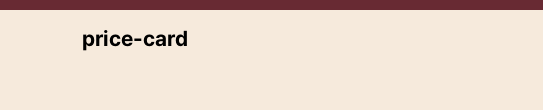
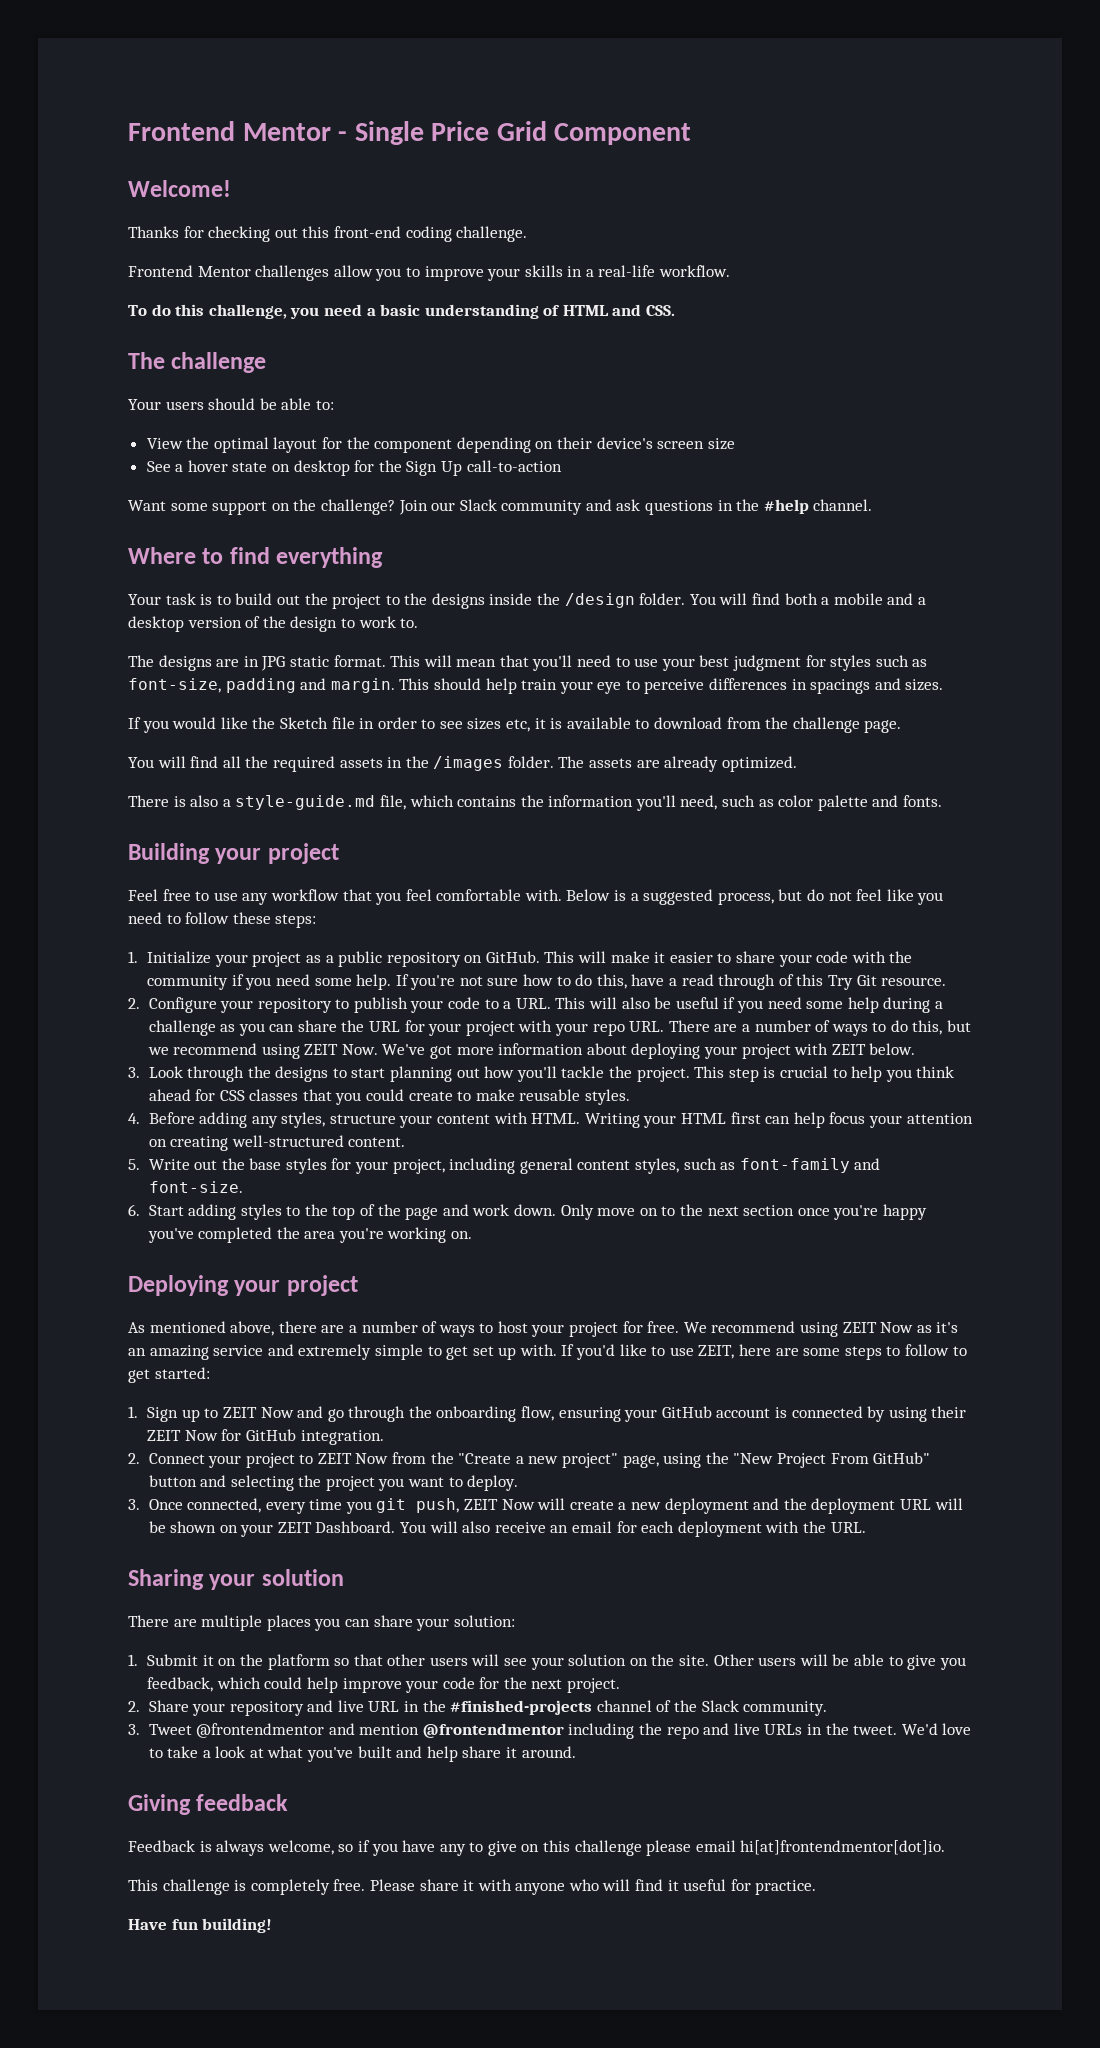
[82,29,188,51] price-card -> [128,121,692,145] [128,180,231,197] [128,226,528,242] [128,265,731,281] [128,304,676,319] [128,352,267,373] [128,398,334,410] [146,437,735,453] [146,460,562,476] [128,499,873,515] [128,547,384,568] [128,593,926,609] [128,616,419,632] [128,655,928,671] [128,678,944,694] [128,717,902,733] [128,756,797,772] [128,795,943,811] [128,843,339,864] [128,889,944,905] [128,912,317,928] [128,951,913,967] [147,974,947,990] [128,997,943,1013] [148,1020,972,1036] [147,1043,916,1059] [128,1066,955,1082] [148,1089,630,1105] [128,1112,973,1128] [148,1135,406,1151] [128,1158,881,1174] [148,1181,243,1193] [128,1204,927,1220] [147,1227,473,1243] [128,1275,358,1296] [128,1321,959,1337] [128,1344,967,1360] [128,1367,210,1383] [128,1406,967,1422] [147,1429,384,1445] [128,1452,931,1468] [148,1475,519,1491] [128,1498,963,1514] [148,1521,866,1537] [128,1569,344,1590] [128,1615,515,1631] [128,1654,966,1670] [147,1677,621,1693] [128,1700,828,1716] [128,1723,972,1739] [148,1746,576,1762] [128,1794,289,1815] [128,1840,946,1856] [128,1879,817,1895] [128,1918,273,1933] Frontend Mentor - Single Price Grid Component // Welcome! // Thanks for checking out this front-end coding challenge. // Frontend Mentor challenges allow you to improve your skills in a real-life workflow. // To do this challenge, you need a basic understanding of HTML and CSS. // The challenge // Your users should be able to: // View the optimal layout for the component depending on their device's screen size // See a hover state on desktop for the Sign Up call-to-action // Want some support on the challenge? Join our Slack community and ask questions in the #help channel. // Where to find everything // Your task is to build out the project to the designs inside the /design folder. You will find both a mobile and a desktop version of the design to work to. // The designs are in JPG static format. This will mean that you'll need to use your best judgment for styles such as font-size, padding and margin. This should help train your eye to perceive differences in spacings and sizes. // If you would like the Sketch file in order to see sizes etc, it is available to download from the challenge page. // You will find all the required assets in the /images folder. The assets are already optimized. // There is also a style-guide.md file, which contains the information you'll need, such as color palette and fonts. // Building your project // Feel free to use any workflow that you feel comfortable with. Below is a suggested process, but do not feel like you need to follow these steps: // 1. Initialize your project as a public repository on GitHub. This will make it easier to share your code with the community if you need some help. If you're not sure how to do this, have a read through of this Try Git resource. // 2. Configure your repository to publish your code to a URL. This will also be useful if you need some help during a challenge as you can share the URL for your project with your repo URL. There are a number of ways to do this, but we recommend using ZEIT Now. We've got more information about deploying your project with ZEIT below. // 3. Look through the designs to start planning out how you'll tackle the project. This step is crucial to help you think ahead for CSS classes that you could create to make reusable styles. // 4. Before adding any styles, structure your content with HTML. Writing your HTML first can help focus your attention on creating well-structured content. // 5. Write out the base styles for your project, including general content styles, such as font-family and font-size. // 6. Start adding styles to the top of the page and work down. Only move on to the next section once you're happy you've completed the area you're working on. // Deploying your project // As mentioned above, there are a number of ways to host your project for free. We recommend using ZEIT Now as it's an amazing service and extremely simple to get set up with. If you'd like to use ZEIT, here are some steps to follow to get started: // 1. Sign up to ZEIT Now and go through the onboarding flow, ensuring your GitHub account is connected by using their ZEIT Now for GitHub integration. // 2. Connect your project to ZEIT Now from the "Create a new project" page, using the "New Project From GitHub" button and selecting the project you want to deploy. // 3. Once connected, every time you git push, ZEIT Now will create a new deployment and the deployment URL will be shown on your ZEIT Dashboard. You will also receive an email for each deployment with the URL. // Sharing your solution // There are multiple places you can share your solution: // 1. Submit it on the platform so that other users will see your solution on the site. Other users will be able to give you feedback, which could help improve your code for the next project. // 2. Share your repository and live URL in the #finished-projects channel of the Slack community. // 3. Tweet @frontendmentor and mention @frontendmentor including the repo and live URLs in the tweet. We'd love to take a look at what you've built and help share it around. // Giving feedback // Feedback is always welcome, so if you have any to give on this challenge please email hi[at]frontendmentor[dot]io. // This challenge is completely free. Please share it with anyone who will find it useful for practice. // Have fun building!

